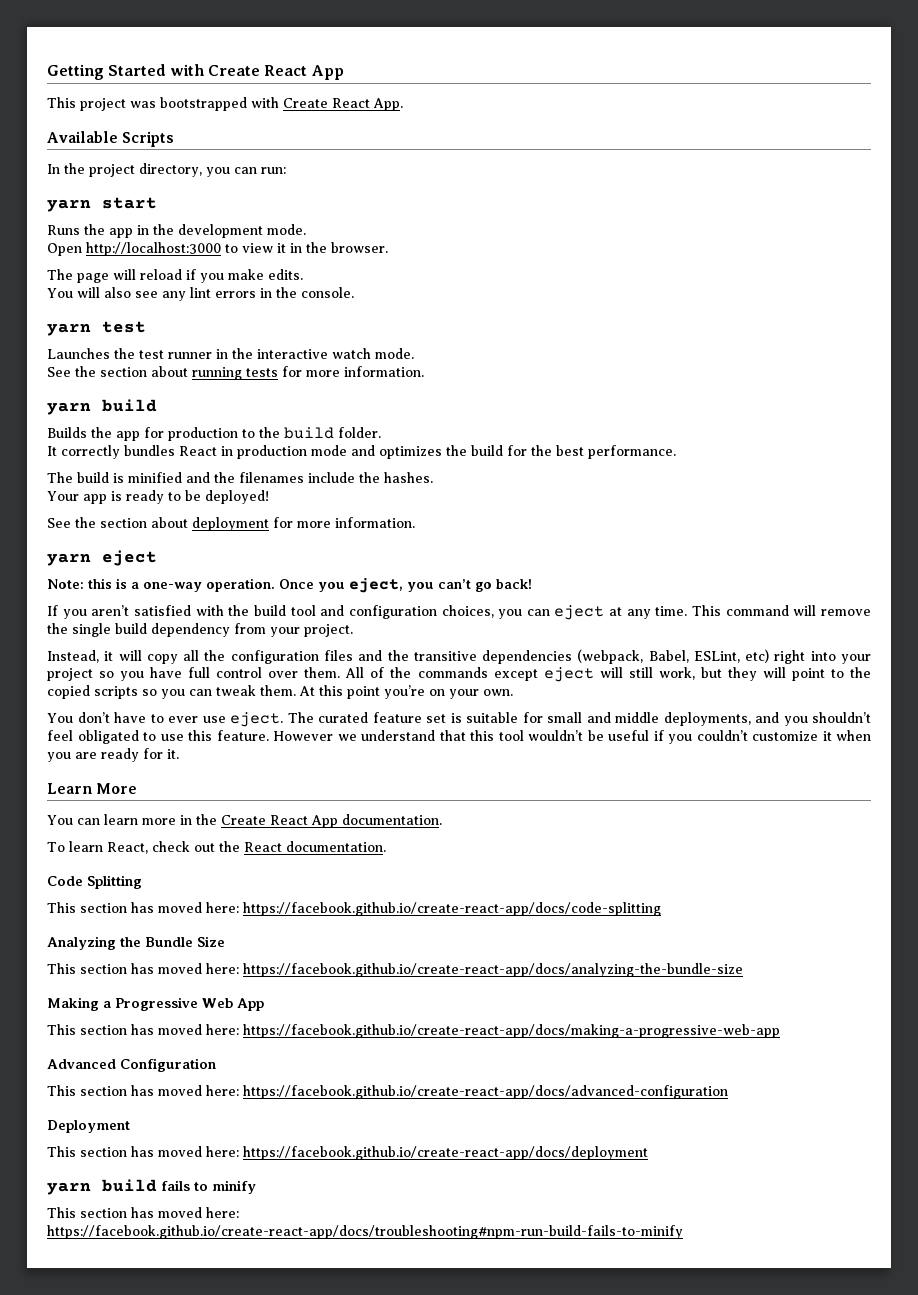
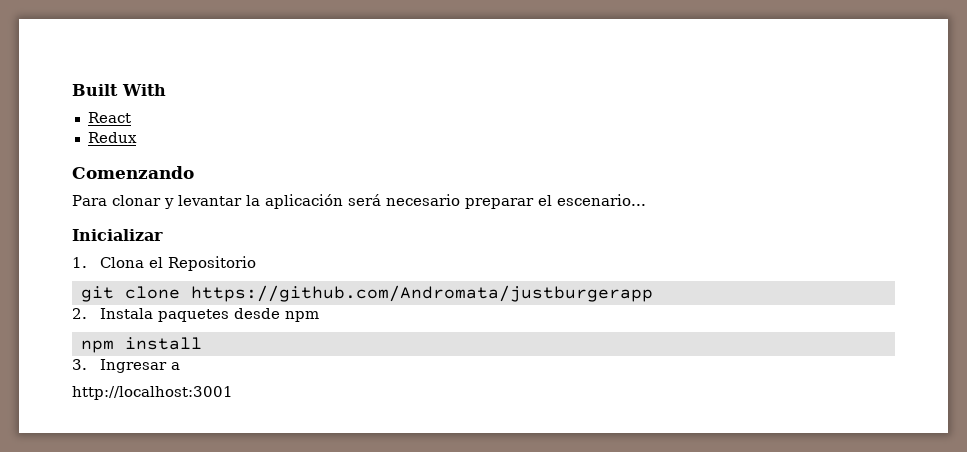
[47,64,344,80] [47,97,403,111] [47,131,175,147] [47,163,286,177] [47,197,157,212] [47,224,306,238] [47,242,388,256] [47,269,303,283] [47,287,354,301] [47,321,146,336] [47,348,414,359] [47,366,424,380] [47,399,157,415] [47,427,381,441] [47,445,676,459] [47,472,433,483] [47,490,269,504] [47,517,415,531] [47,550,157,566] [47,578,532,593] [47,605,871,620] [47,623,353,637] [47,649,872,664] [47,667,871,682] [47,685,513,699] [47,712,871,727] [47,730,871,744] [47,748,179,762] [47,783,138,794] [47,814,442,828] [47,841,386,854] [47,875,142,889] [47,902,661,916] [47,936,225,950] [47,963,743,977] [47,997,264,1011] [47,1024,780,1038] [47,1058,216,1072] [47,1085,728,1099] [47,1120,130,1133] [47,1146,648,1160] [47,1179,256,1195] [47,1207,239,1218] [47,1225,683,1239] Getting Started with Create React App // This project was bootstrapped with Create React App. // Available Scripts // In the project directory, you can run: // yarn start // Runs the app in the development mode. // Open http://localhost:3000 to view it in the browser. // The page will reload if you make edits. // You will also see any lint errors in the console. // yarn test // Launches the test runner in the interactive watch mode. // See the section about running tests for more information. // yarn build // Builds the app for production to the build folder. // It correctly bundles React in production mode and optimizes the build for the best performance. // The build is minified and the filenames include the hashes. // Your app is ready to be deployed! // See the section about deployment for more information. // yarn eject // Note: this is a one-way operation. Once you eject, you can’t go back! // If you aren’t satisfied with the build tool and configuration choices, you can eject at any time. This command will remove the single build dependency from your project. // Instead, it will copy all the configuration files and the transitive dependencies (webpack, Babel, ESLint, etc) right into your project so you have full control over them. All of the commands except eject will still work, but they will point to the copied scripts so you can tweak them. At this point you’re on your own. // You don’t have to ever use eject. The curated feature set is suitable for small and middle deployments, and you shouldn’t feel obligated to use this feature. However we understand that this tool wouldn’t be useful if you couldn’t customize it when you are ready for it. // Learn More // You can learn more in the Create React App documentation. // To learn React, check out the React documentation. // Code Splitting // This section has moved here: https://facebook.github.io/create-react-app/docs/code-splitting // Analyzing the Bundle Size // This section has moved here: https://facebook.github.io/create-react-app/docs/analyzing-the-bundle-size // Making a Progressive Web App // This section has moved here: https://facebook.github.io/create-react-app/docs/making-a-progressive-web-app // Advanced Configuration // This section has moved here: https://facebook.github.io/create-react-app/docs/advanced-configuration // Deployment // This section has moved here: https://facebook.github.io/create-react-app/docs/deployment // yarn build fails to minify // This section has moved here: https://facebook.github.io/create-react-app/docs/troubleshooting#npm-run-build-fails-to-minify -> [72,84,166,96] [87,112,131,123] [87,132,137,143] [72,166,194,179] [72,194,646,209] [72,229,163,241] [72,256,256,271] [80,285,653,302] [72,308,319,322] [80,337,202,353] [72,359,180,373] [72,386,233,400] Built With // React // Redux // Comenzando // Para clonar y levantar la aplicación será necesario preparar el escenario... // Inicializar // 1. Clona el Repositorio // git clone https://github.com/Andromata/justburgerapp // 2. Instala paquetes desde npm // npm install // 3. Ingresar a // http://localhost:3001

